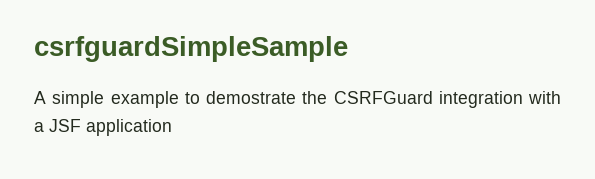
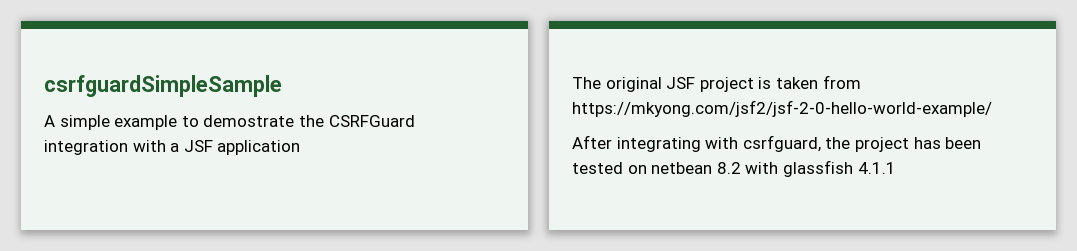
(172, 127) none -> [572,75,861,92] [572,100,992,117] [572,135,982,152] [572,160,896,177] // The original JSF project is taken from https://mkyong.com/jsf2/jsf-2-0-hello-world-example/ // After integrating with csrfguard, the project has been tested on netbean 8.2 with glassfish 4.1.1

